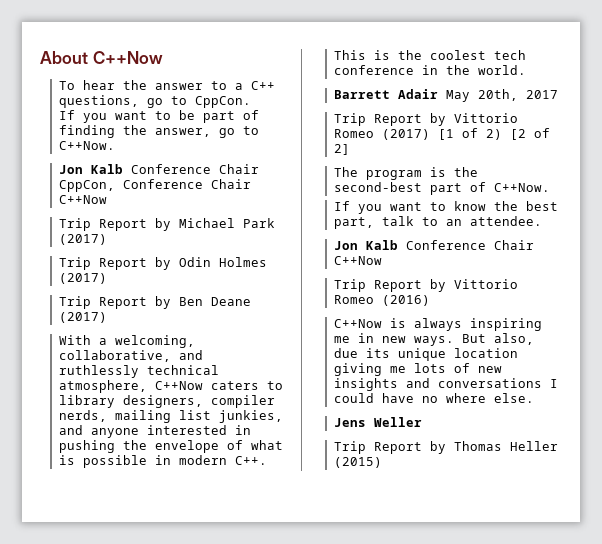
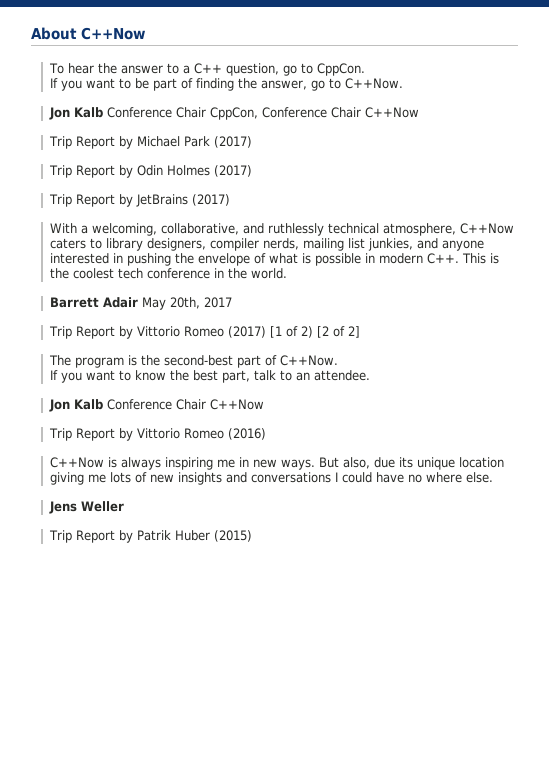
[58,95,139,108] questions, -> [225,63,279,76] question,
[178,297,251,306] Ben Deane -> [135,194,188,207] JetBrains
[453,441,558,451] Thomas Heller -> [136,530,210,541] Patrik Huber

